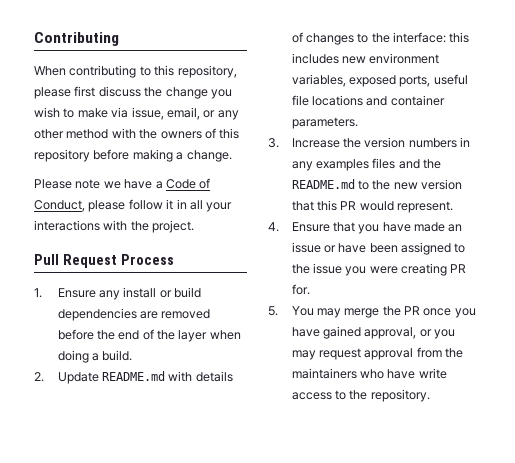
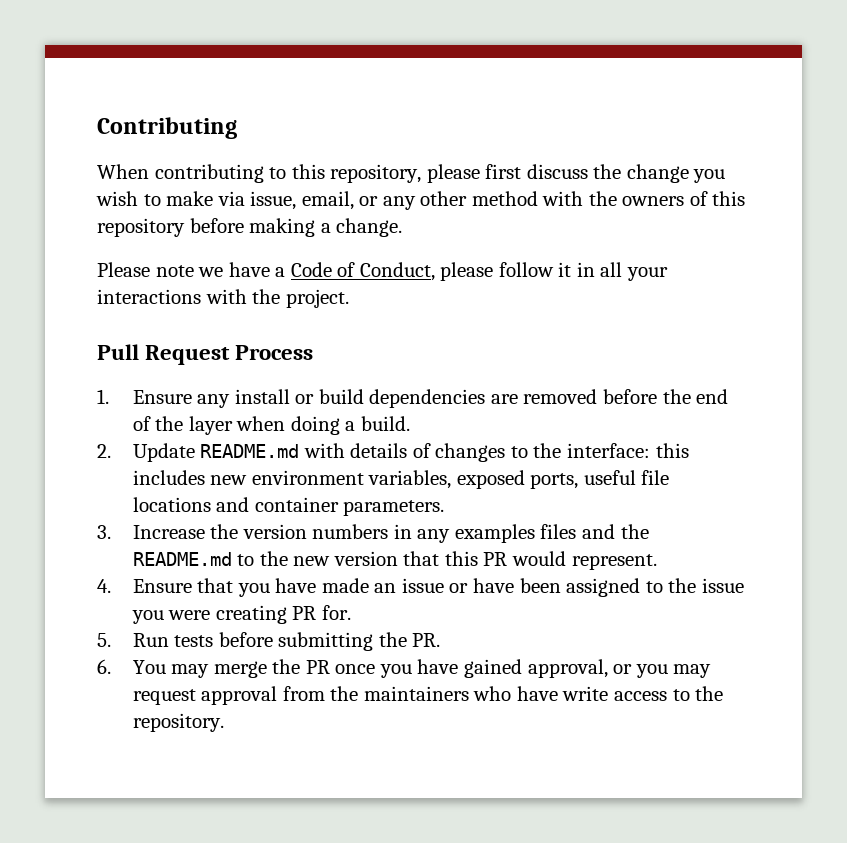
(278, 311) none -> [132,632,441,651] [97,659,111,674] Run tests before submitting the PR. // 6.

